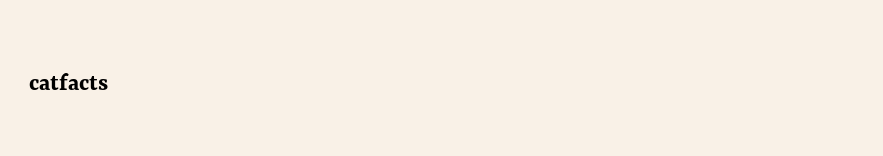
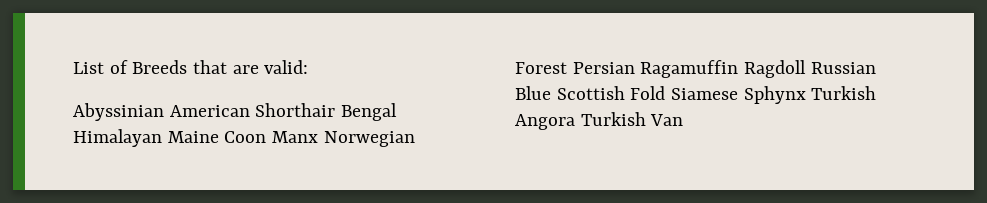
[29,73,108,90] catfacts -> [73,60,309,74] [73,103,398,121] [73,129,415,147] [515,60,876,78] [515,86,877,104] [515,112,684,130] List of Breeds that are valid: // Abyssinian American Shorthair Bengal Himalayan Maine Coon Manx Norwegian Forest Persian Ragamuffin Ragdoll Russian Blue Scottish Fold Siamese Sphynx Turkish Angora Turkish Van

